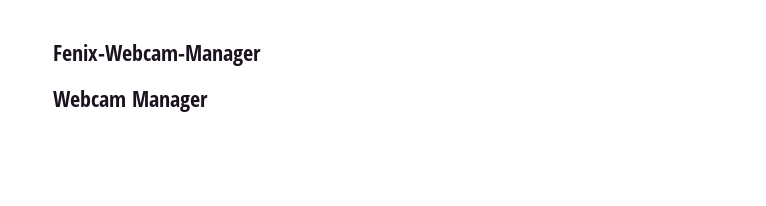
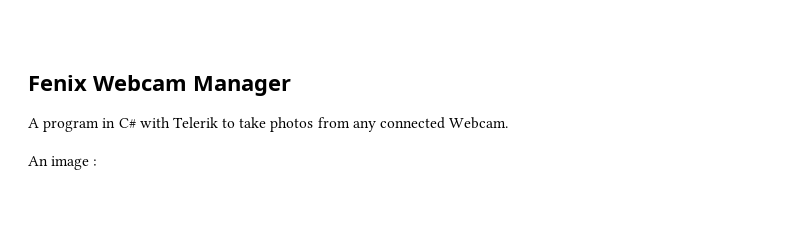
[53,44,261,66] Fenix-Webcam-Manager // -> [28,75,87,91] Fenix
(208, 101) none -> [28,117,509,132] [28,156,98,170] // A program in C# with Telerik to take photos from any connected Webcam. // An image :

